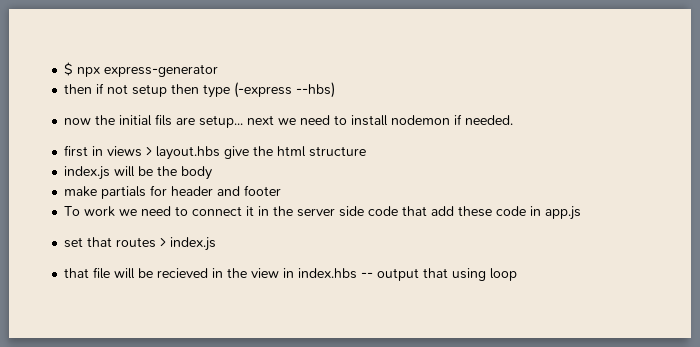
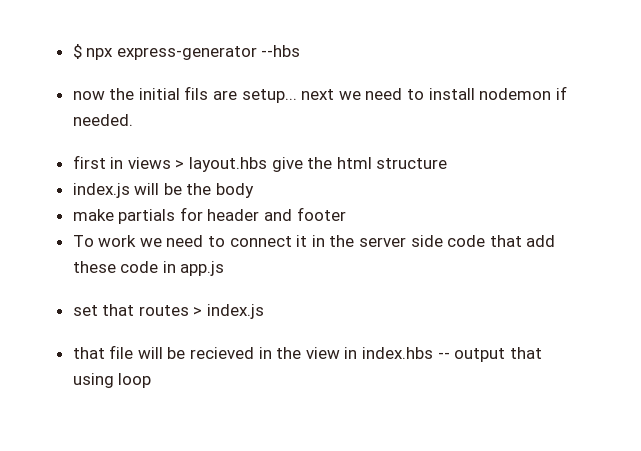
[64,82,336,98] // then if not setup then type (-express --hbs) -> [261,45,301,57] --hbs

